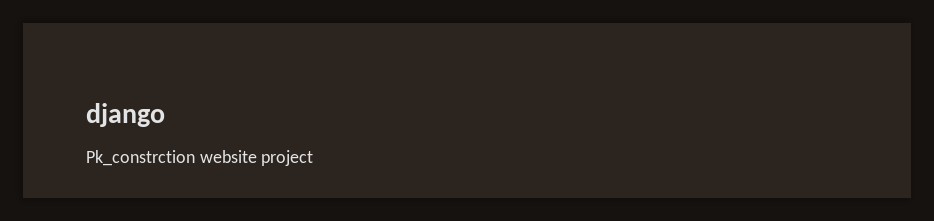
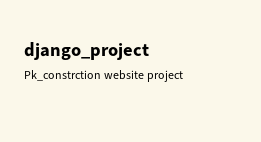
[86,103,165,127] django -> [24,42,149,60] django_project

